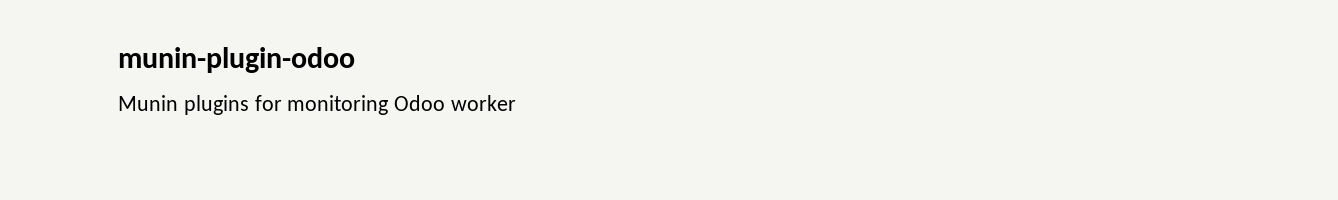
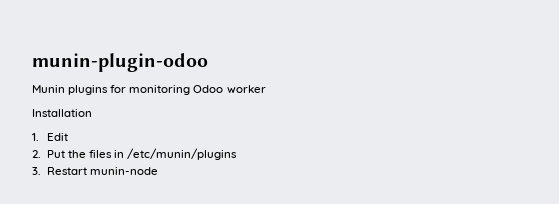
(517, 103) none -> [32,109,92,117] [32,133,68,141] [32,148,238,160] [32,167,158,175] // Installation // 1. Edit // 2. Put the files in /etc/munin/plugins // 3. Restart munin-node

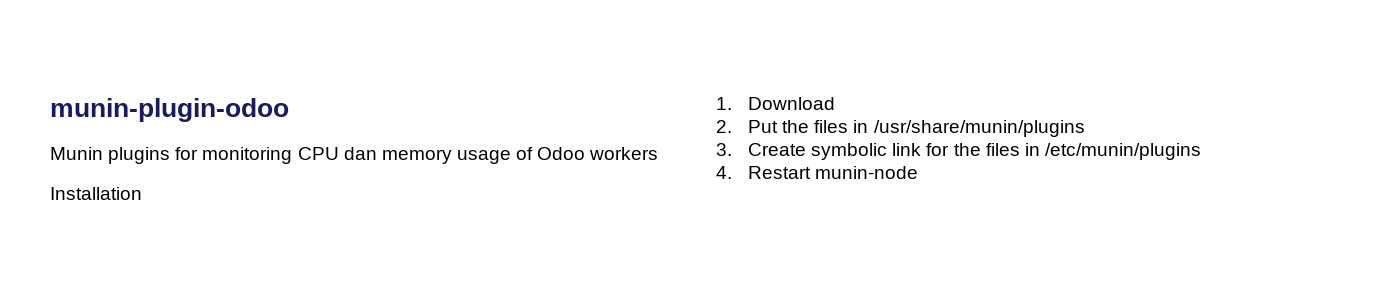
[193,85,266,94] Odoo worker -> [297,147,659,164] CPU dan memory usage of Odoo workers
[46,133,68,141] Edit -> [748,97,836,110] Download
(125, 154) none -> [873,120,1085,137] [716,143,1040,160] /usr/share/munin/plugins // 3. Create symbolic link for the files in
[32,167,41,175] 3. -> [716,166,732,179] 4.

